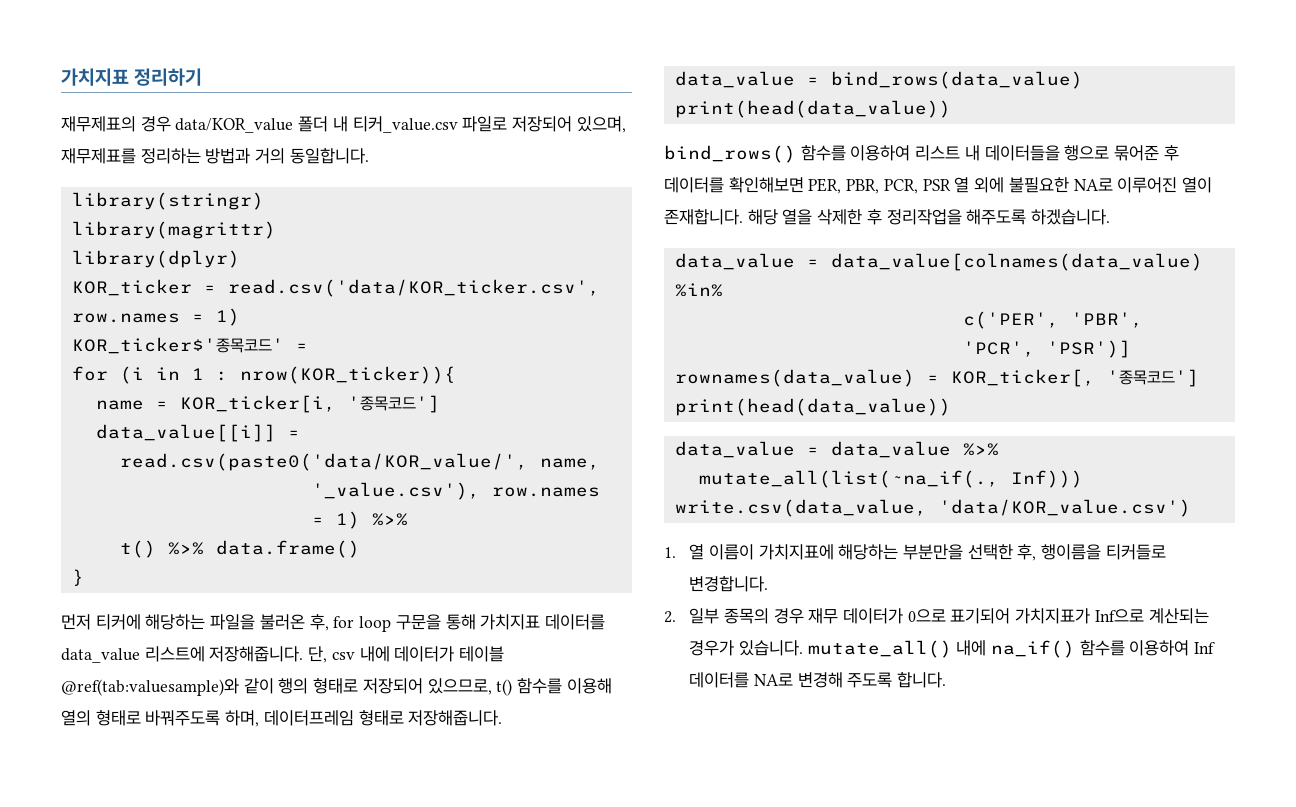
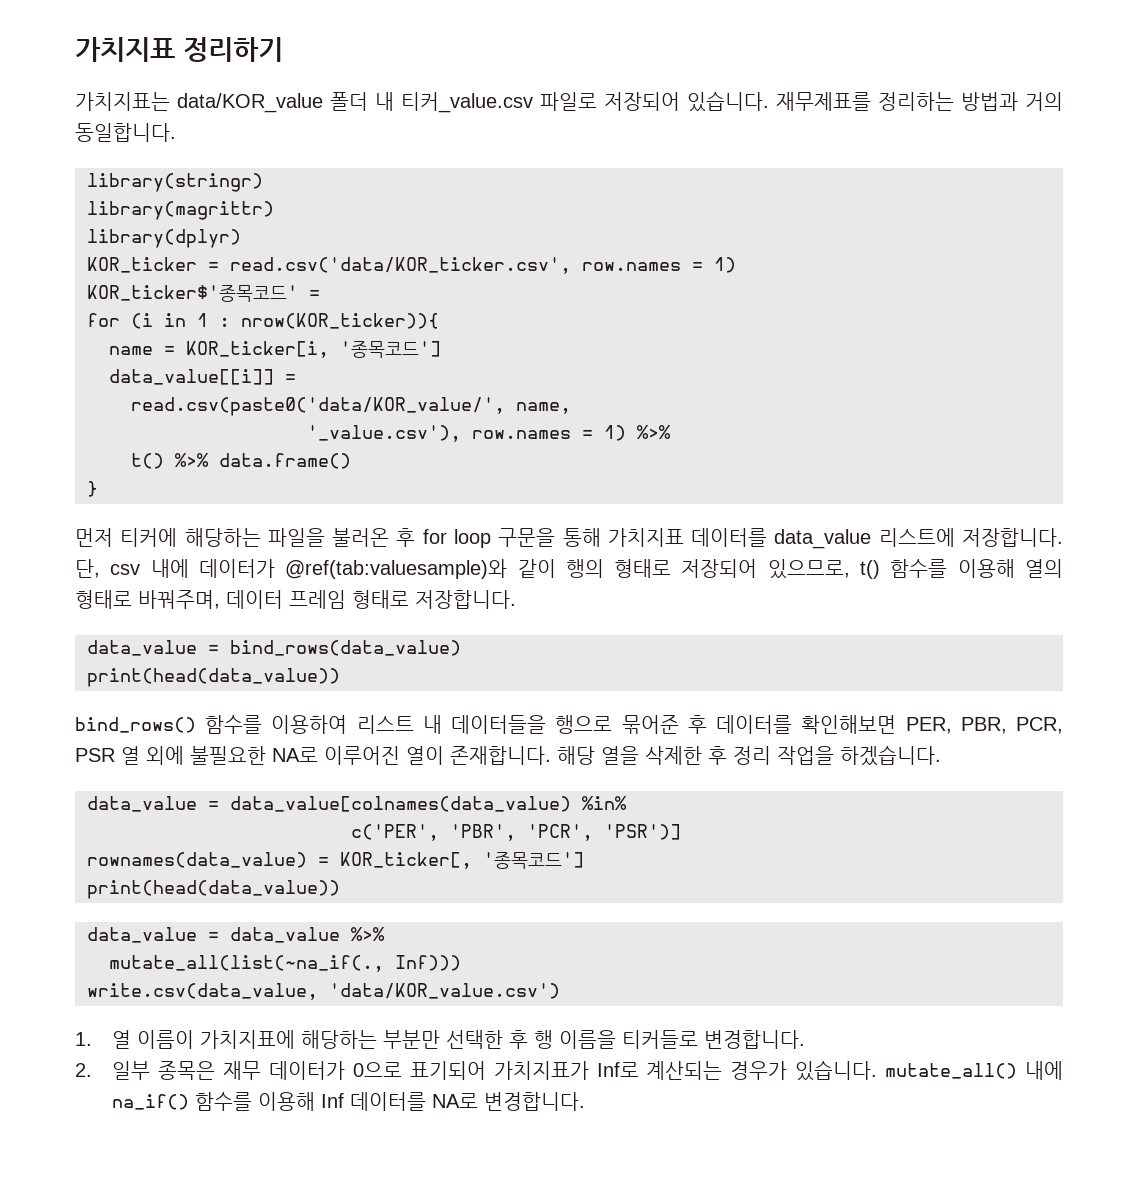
[61,116,171,132] 재무제표의 경우 -> [75,92,170,111] 가치지표는
[576,116,626,133] 있으며, -> [687,91,769,112] 있습니다.
[309,614,329,631] 후, -> [396,528,416,547] 후
[209,646,304,662] 저장해줍니다. -> [962,528,1063,547] 저장합니다.
[459,646,505,662] 테이블 -> (275, 568) none
[145,710,503,727] 바꿔주도록 하며, 데이터프레임 형태로 저장해줍니다. -> [138,590,516,609] 바꿔주며, 데이터 프레임 형태로 저장합니다.
[886,209,1027,225] 정리작업을 해주도록 -> [733,746,834,765] 정리 작업을
[903,544,1102,561] 부분만을 선택한 후, 행이름을 -> [383,1030,617,1049] 부분만 선택한 후 행 이름을
[723,608,804,624] 종목의 경우 -> [158,1061,216,1080] 종목은
[1094,609,1144,622] Inf으로 -> [596,1062,639,1077] Inf로
[1129,640,1190,656] 이용하여 -> [258,1092,316,1111] 이용해
[797,672,947,688] 변경해 주도록 합니다. -> [484,1092,586,1111] 변경합니다.

